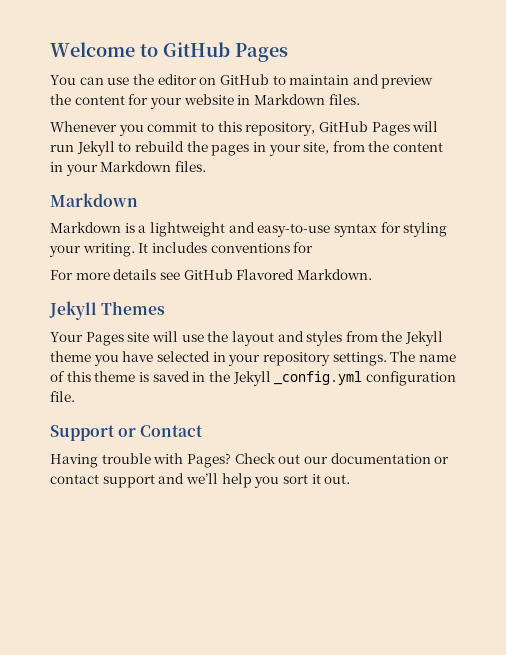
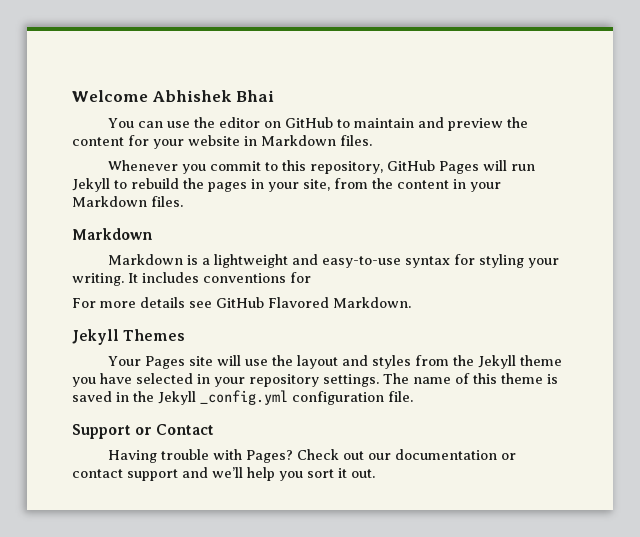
[140,42,288,62] to GitHub Pages -> [151,90,275,102] Abhishek Bhai

